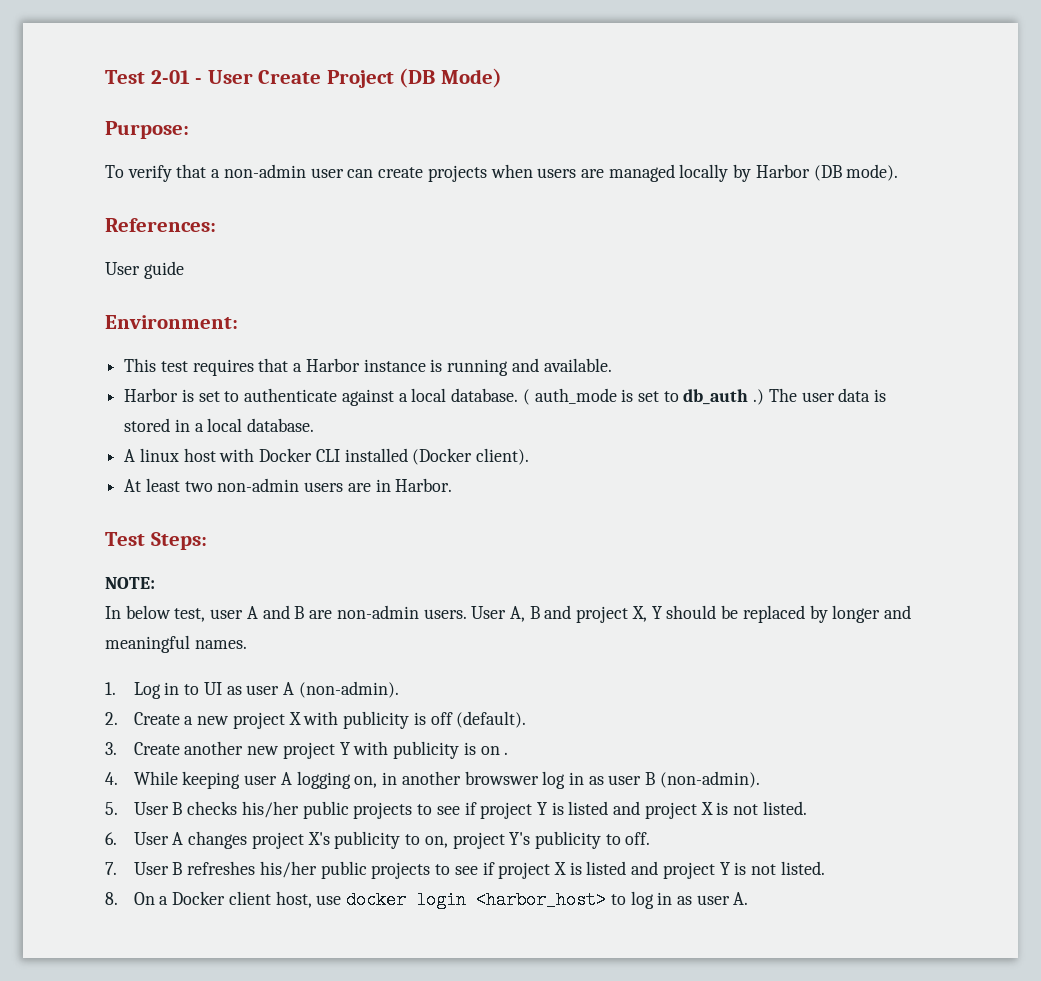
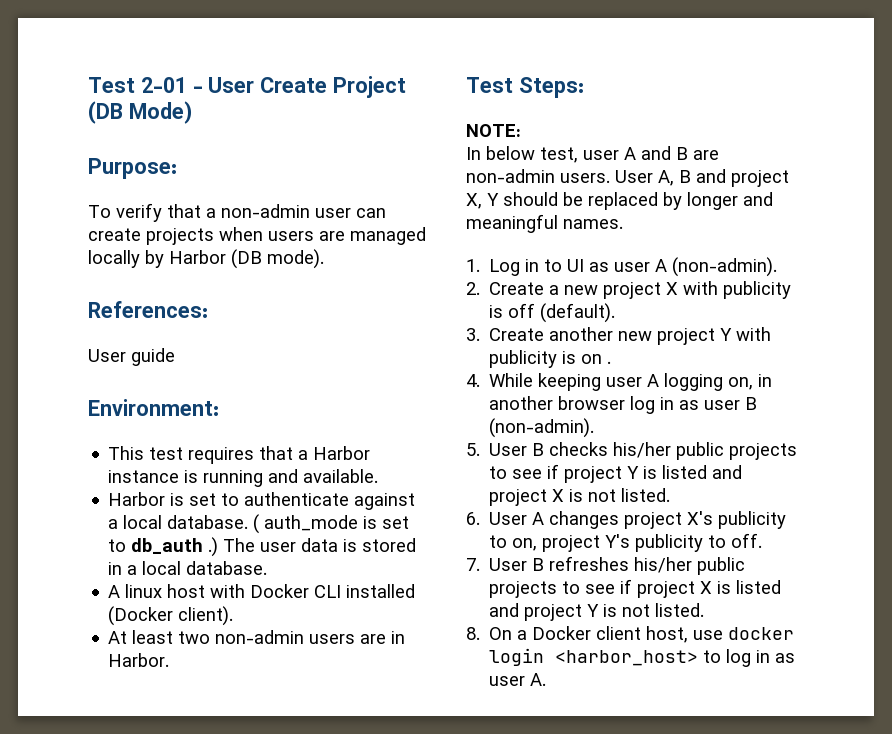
[464,771,539,785] browswer -> [558,396,626,410] browser

